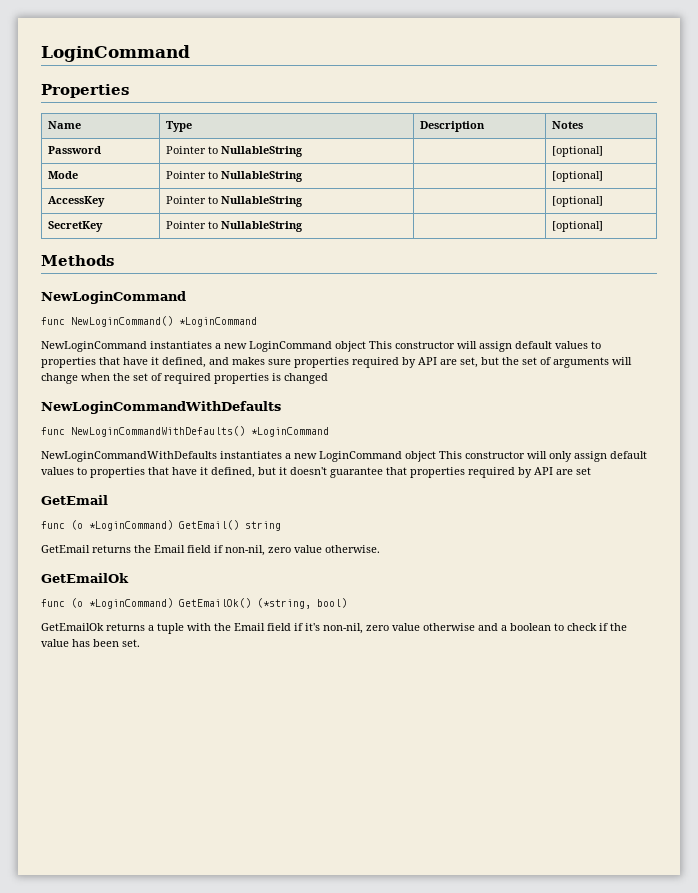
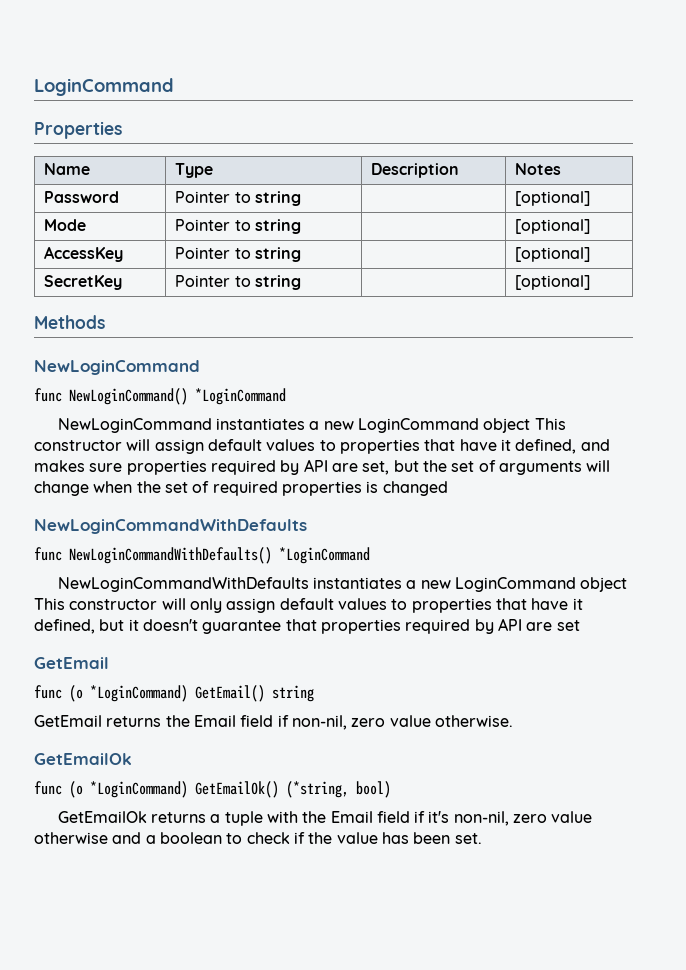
[221,146,304,157] NullableString -> [255,191,302,206] string
[221,171,304,182] NullableString -> [255,219,302,234] string
[221,196,304,207] NullableString -> [255,247,302,262] string
[221,221,304,232] NullableString -> [255,275,302,290] string

